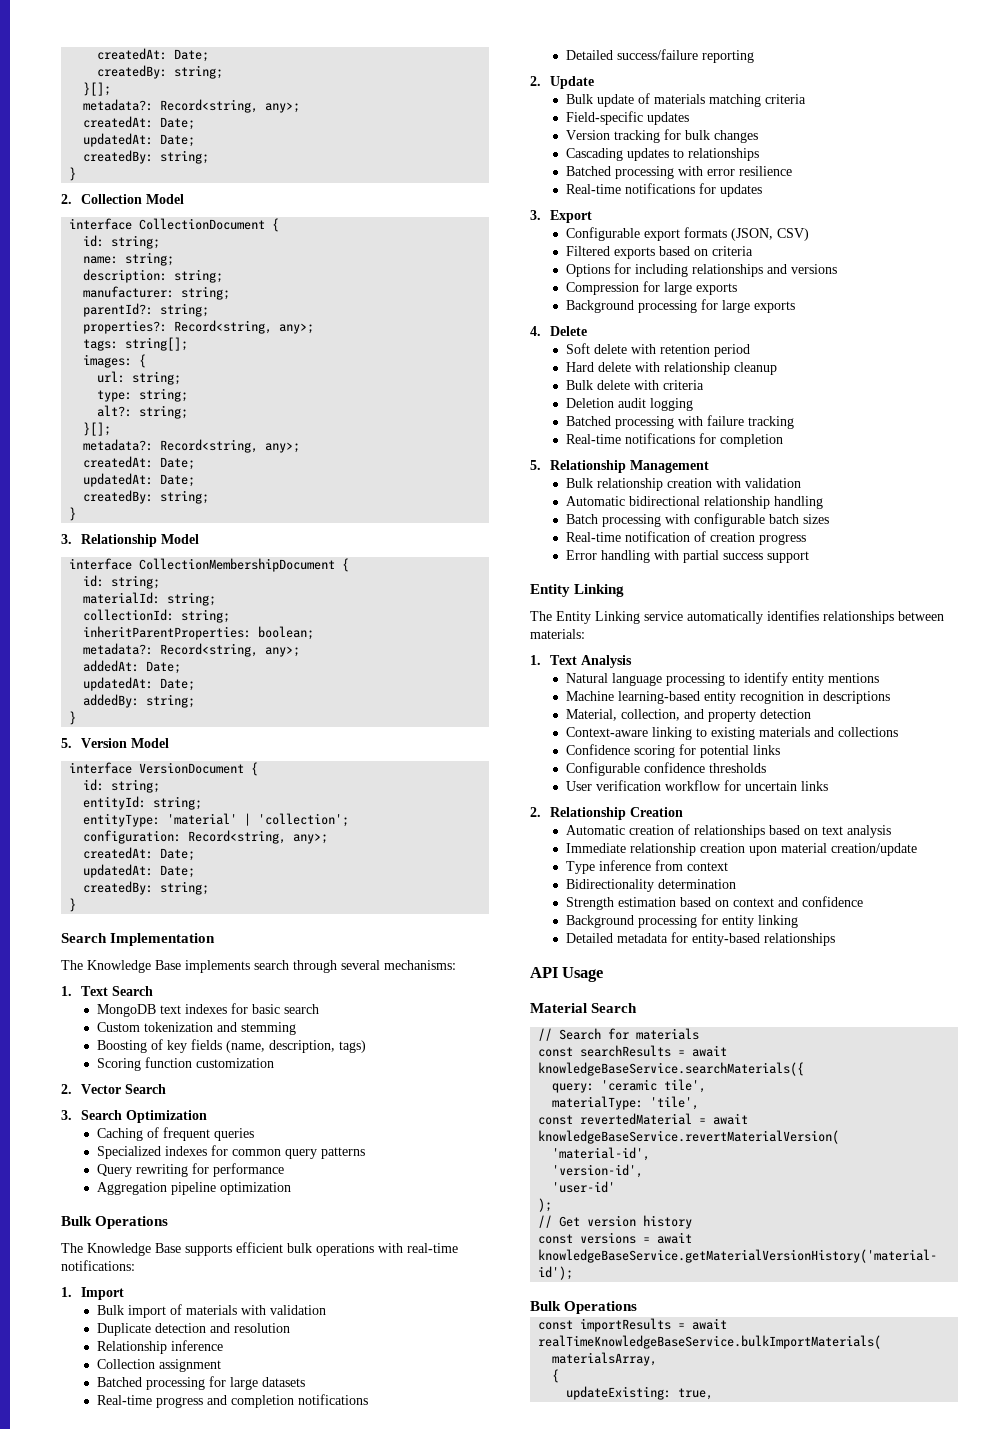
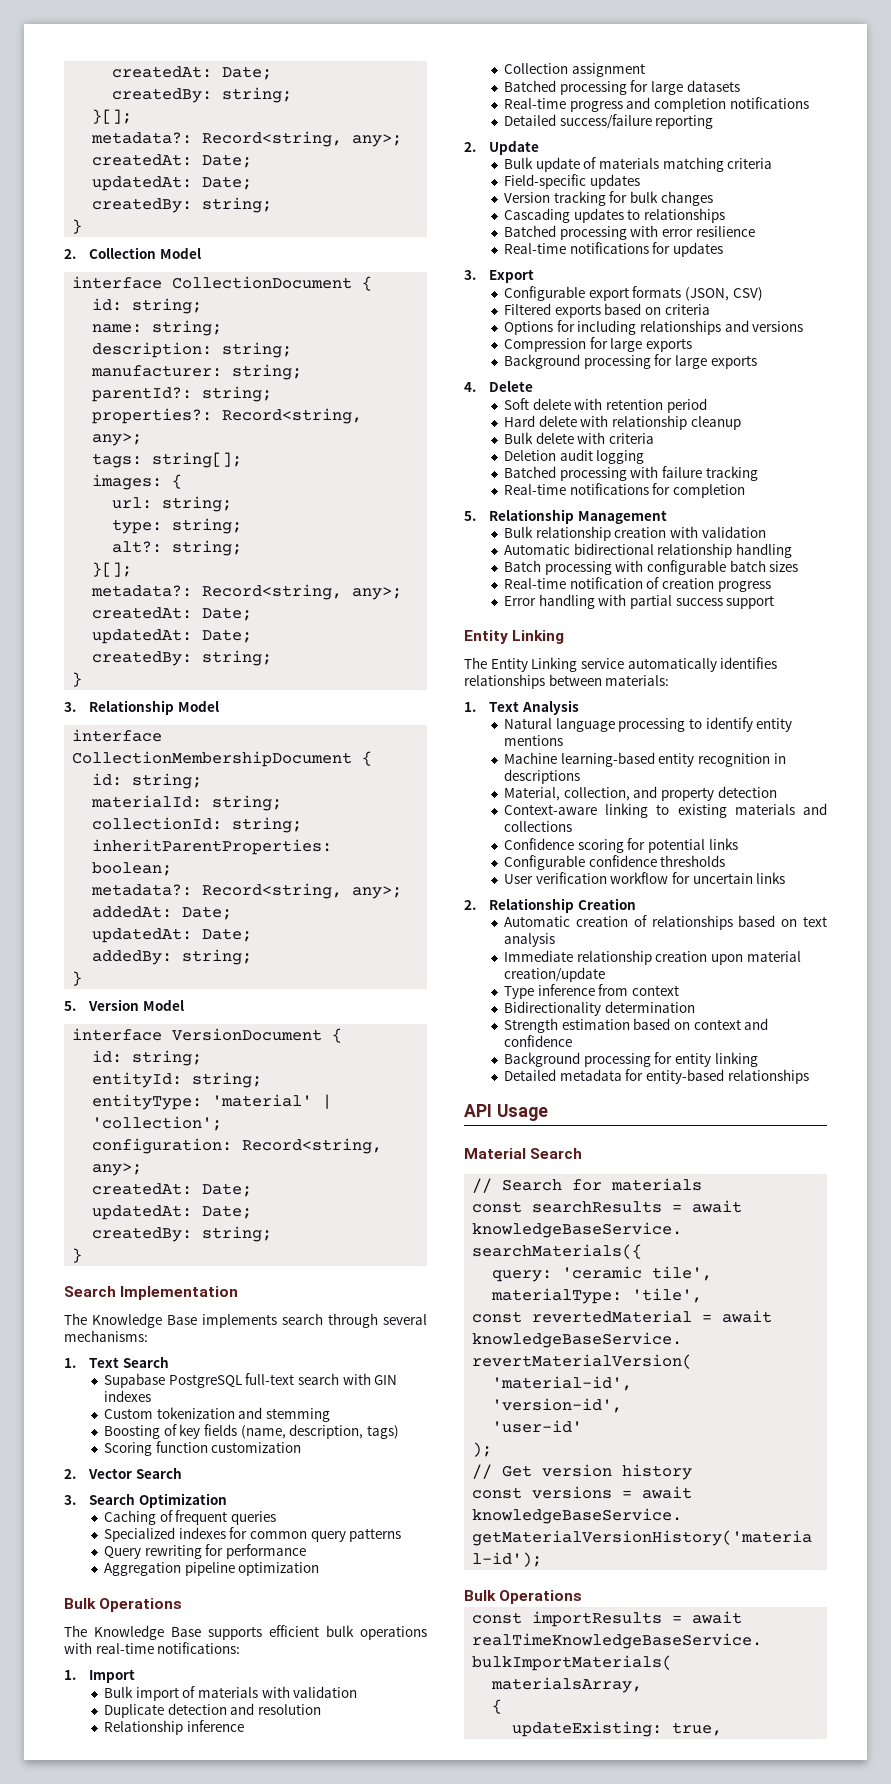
[96,1003,319,1017] MongoDB text indexes for basic search -> [104,1373,398,1388] [104,1390,152,1402] Supabase PostgreSQL full-text search with GIN indexes

